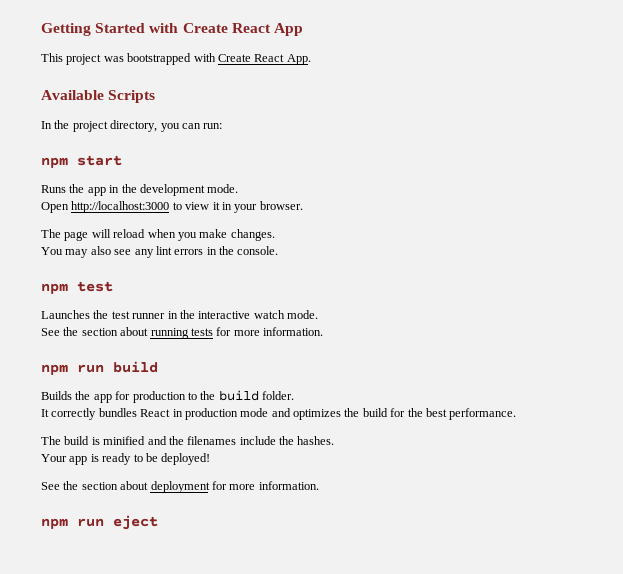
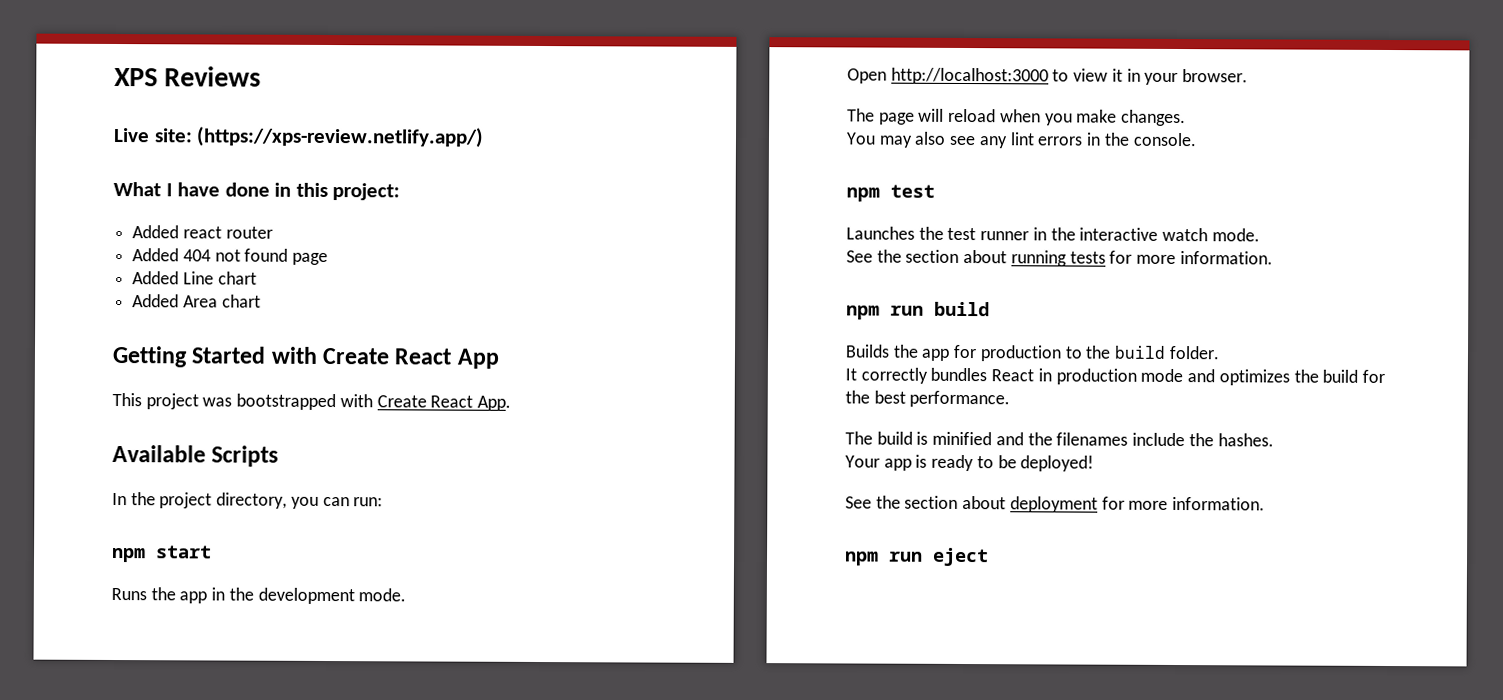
(41, 29) none -> [114,66,262,87] [113,126,485,148] [113,181,401,201] [132,225,273,239] [132,248,329,266] [132,271,257,285] [132,294,261,308] XPS Reviews // Live site: (https://xps-review.netlify.app/) // What I have done in this project: // Added react router // Added 404 not found page // Added Line chart // Added Area chart //

